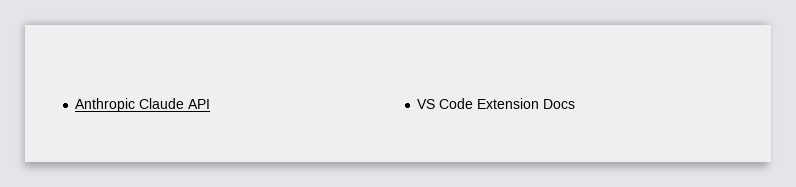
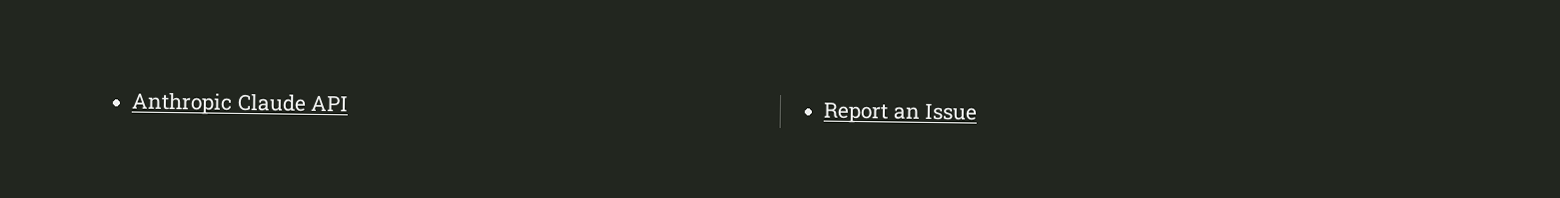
[417,98,576,109] VS Code Extension Docs -> [823,102,978,124] Report an Issue

